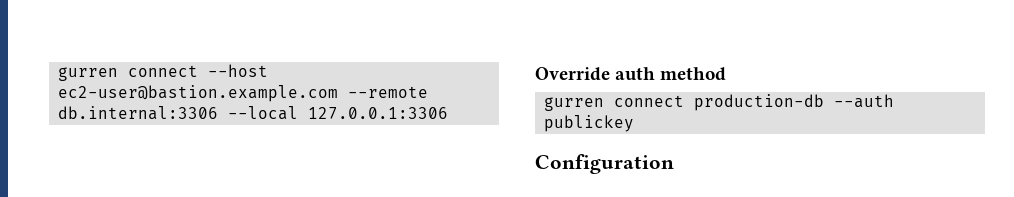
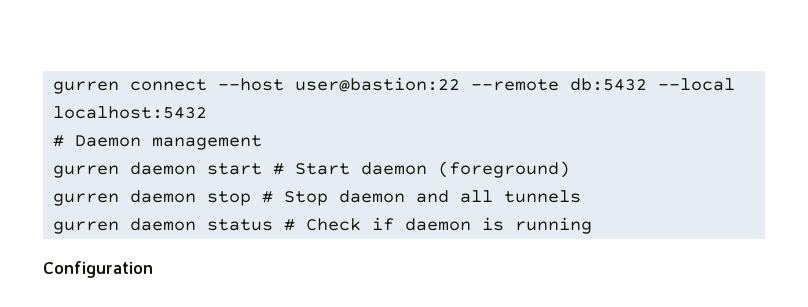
[58,85,428,102] [58,106,448,120] [535,67,727,81] [544,94,894,111] [544,115,634,132] ec2-user@bastion.example.com --remote db.internal:3306 --local 127.0.0.1:3306 // Override auth method // gurren connect production-db --auth publickey -> [294,77,735,92] [52,106,207,119] [52,135,262,150] [52,161,570,178] [52,190,581,206] [52,217,592,234] user@bastion:22 --remote db:5432 --local localhost:5432 // # Daemon management // gurren daemon start # Start daemon (foreground) // gurren daemon stop # Stop daemon and all tunnels // gurren daemon status # Check if daemon is running

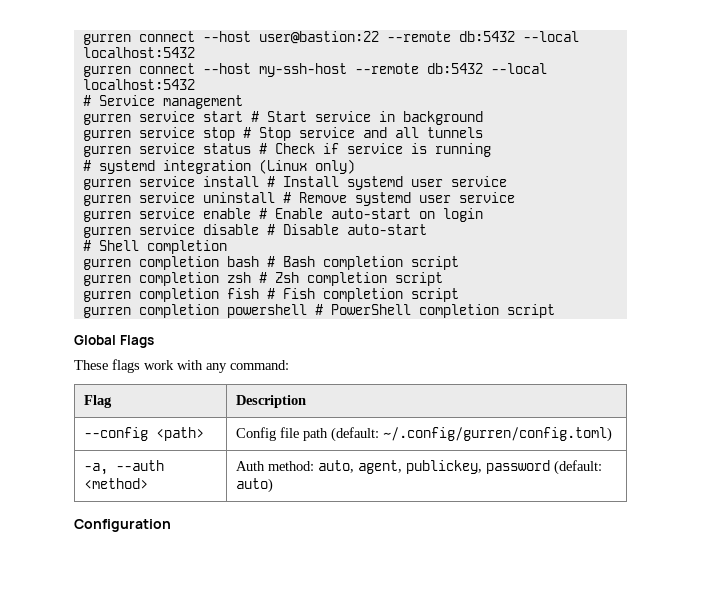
[52,135,141,147] // # Daemon -> [82,63,547,77] [82,79,195,90] [82,95,155,106] // gurren connect --host my-ssh-host --remote db:5432 --local localhost:5432 // # Service
[129,162,196,175] daemon -> [138,111,195,122] service
[360,161,570,178] [52,190,196,206] daemon (foreground) // gurren daemon -> [314,111,483,125] [82,127,195,141] service in background // gurren service
[338,190,405,203] daemon -> [298,127,355,138] service
[129,218,196,231] daemon -> [138,143,195,154] service
[404,218,471,231] daemon -> [346,143,403,154] service
(592, 225) none -> [82,159,355,174] [82,176,507,190] [82,192,515,206] [82,208,483,222] [82,224,427,238] [82,240,227,254] [82,256,459,270] [82,272,443,286] [82,288,459,302] [82,304,555,318] [74,335,154,348] [74,359,289,373] [83,395,112,408] [235,395,306,408] [83,427,204,441] [235,427,612,442] [83,460,164,475] [83,478,148,489] [235,460,602,475] [235,478,273,493] // # systemd integration (Linux only) // gurren service install # Install systemd user service // gurren service uninstall # Remove systemd user service // gurren service enable # Enable auto-start on login // gurren service disable # Disable auto-start // # Shell completion // gurren completion bash # Bash completion script // gurren completion zsh # Zsh completion script // gurren completion fish # Fish completion script // gurren completion powershell # PowerShell completion script // Global Flags // These flags work with any command: // Flag | Description // --config <path> | Config file path (default: ~/.config/gurren/config.toml) // -a, --auth <method> | Auth method: auto, agent, publickey, password (default: auto)

